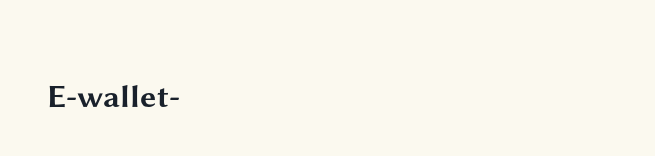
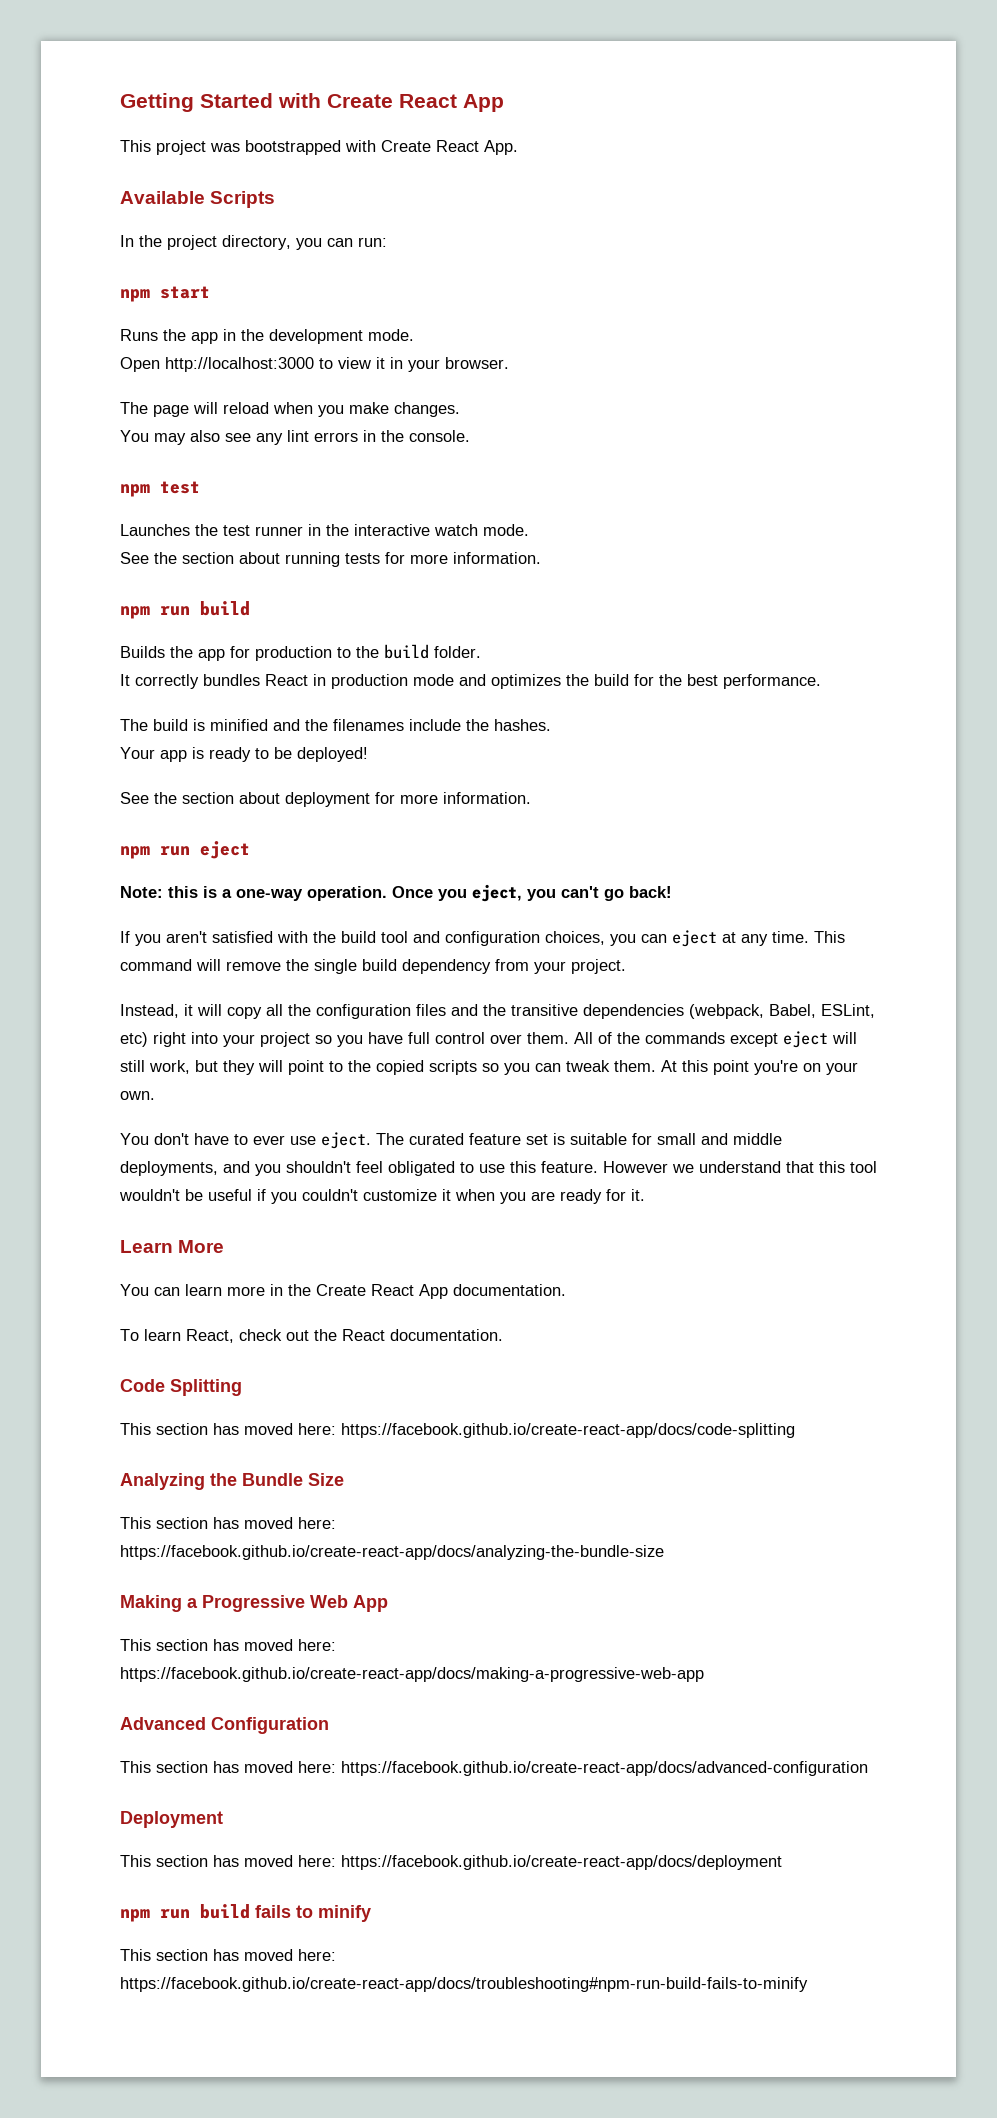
[47,85,180,108] E-wallet- -> [120,93,504,112] [120,140,518,155] [120,191,276,208] [120,235,387,250] [120,286,210,302] [120,329,414,344] [120,357,509,372] [120,402,460,417] [120,430,470,445] [120,481,200,497] [120,524,529,536] [120,552,541,567] [120,601,250,619] [120,644,481,661] [120,674,821,689] [120,719,551,731] [120,747,368,762] [120,792,531,807] [120,841,250,859] [120,884,672,902] [120,930,845,947] [120,959,626,974] [120,1004,875,1019] [120,1031,857,1048] [120,1060,858,1075] [120,1091,155,1100] [120,1132,782,1149] [120,1161,877,1176] [119,1189,645,1204] [120,1240,225,1253] [120,1284,566,1299] [120,1329,503,1343] [120,1379,242,1396] [120,1423,795,1438] [120,1473,344,1490] [120,1517,336,1529] [120,1545,664,1560] [120,1595,388,1612] [120,1639,336,1651] [120,1667,704,1682] [120,1717,329,1734] [120,1761,868,1776] [120,1811,223,1828] [120,1855,782,1870] [120,1904,371,1922] [120,1949,336,1961] [120,1977,808,1992] Getting Started with Create React App // This project was bootstrapped with Create React App. // Available Scripts // In the project directory, you can run: // npm start // Runs the app in the development mode. // Open http://localhost:3000 to view it in your browser. // The page will reload when you make changes. // You may also see any lint errors in the console. // npm test // Launches the test runner in the interactive watch mode. // See the section about running tests for more information. // npm run build // Builds the app for production to the build folder. // It correctly bundles React in production mode and optimizes the build for the best performance. // The build is minified and the filenames include the hashes. // Your app is ready to be deployed! // See the section about deployment for more information. // npm run eject // Note: this is a one-way operation. Once you eject, you can't go back! // If you aren't satisfied with the build tool and configuration choices, you can eject at any time. This command will remove the single build dependency from your project. // Instead, it will copy all the configuration files and the transitive dependencies (webpack, Babel, ESLint, etc) right into your project so you have full control over them. All of the commands except eject will still work, but they will point to the copied scripts so you can tweak them. At this point you're on your own. // You don't have to ever use eject. The curated feature set is suitable for small and middle deployments, and you shouldn't feel obligated to use this feature. However we understand that this tool wouldn't be useful if you couldn't customize it when you are ready for it. // Learn More // You can learn more in the Create React App documentation. // To learn React, check out the React documentation. // Code Splitting // This section has moved here: https://facebook.github.io/create-react-app/docs/code-splitting // Analyzing the Bundle Size // This section has moved here: https://facebook.github.io/create-react-app/docs/analyzing-the-bundle-size // Making a Progressive Web App // This section has moved here: https://facebook.github.io/create-react-app/docs/making-a-progressive-web-app // Advanced Configuration // This section has moved here: https://facebook.github.io/create-react-app/docs/advanced-configuration // Deployment // This section has moved here: https://facebook.github.io/create-react-app/docs/deployment // npm run build fails to minify // This section has moved here: https://facebook.github.io/create-react-app/docs/troubleshooting#npm-run-build-fails-to-minify

